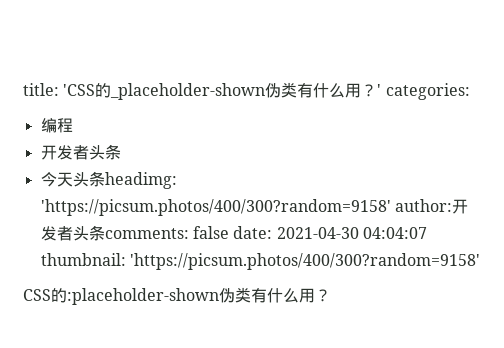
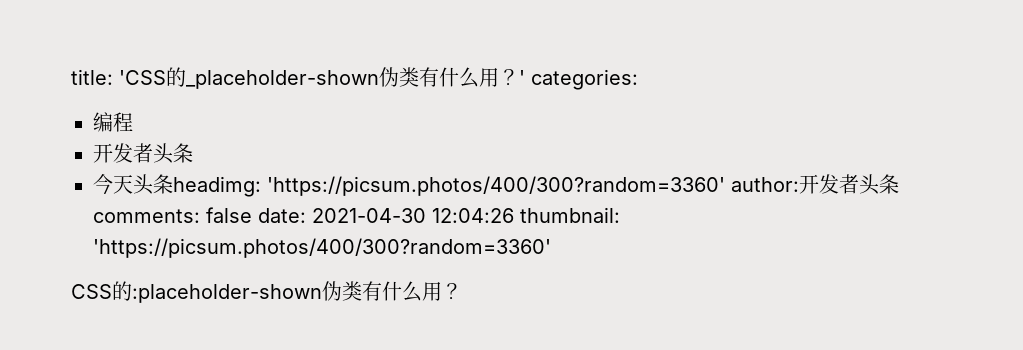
[40,199,391,216] 'https://picsum.photos/400/300?random=9158' -> [267,176,725,196] 'https://picsum.photos/400/300?random=3360'
[362,227,427,239] [40,253,480,270] 04:04:07 thumbnail: 'https://picsum.photos/400/300?random=9158' -> [432,207,620,223] [93,238,551,258] 12:04:26 thumbnail: 'https://picsum.photos/400/300?random=3360'

